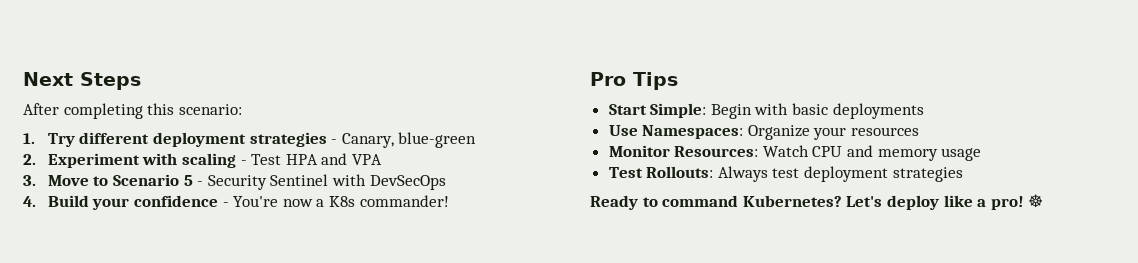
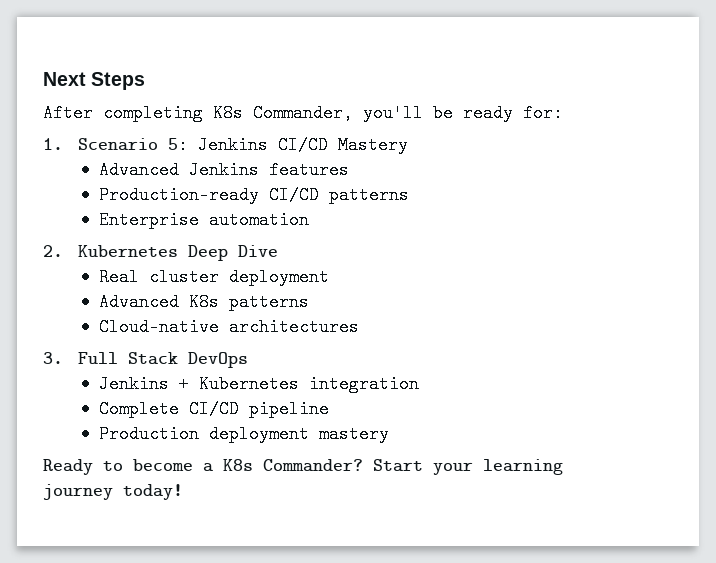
[147,103,242,115] [23,132,477,148] [23,153,382,168] [23,174,446,190] [23,195,449,210] [590,72,678,90] [608,103,924,119] [608,125,920,140] [608,145,982,161] [608,166,963,182] [590,194,1044,210] this scenario: // 1. Try different deployment strategies - Canary, blue-green // 2. Experiment with scaling - Test HPA and VPA // 3. Move to Scenario 5 - Security Sentinel with DevSecOps // 4. Build your confidence - You're now a K8s commander! // Pro Tips // Start Simple: Begin with basic deployments // Use Namespaces: Organize your resources // Monitor Resources: Watch CPU and memory usage // Test Rollouts: Always test deployment strategies // Ready to command Kubernetes? Let's deploy like a pro! ☸ -> [213,104,563,122] [43,136,409,154] [99,161,350,179] [99,186,410,204] [99,211,310,229] [43,245,279,261] [99,268,330,286] [99,293,310,311] [99,318,360,336] [43,352,249,368] [99,375,420,393] [99,400,330,418] [99,425,390,443] [43,459,563,475] [43,484,183,500] K8s Commander, you'll be ready for: // 1. Scenario 5: Jenkins CI/CD Mastery // Advanced Jenkins features // Production-ready CI/CD patterns // Enterprise automation // 2. Kubernetes Deep Dive // Real cluster deployment // Advanced K8s patterns // Cloud-native architectures // 3. Full Stack DevOps // Jenkins + Kubernetes integration // Complete CI/CD pipeline // Production deployment mastery // Ready to become a K8s Commander? Start your learning journey today!

